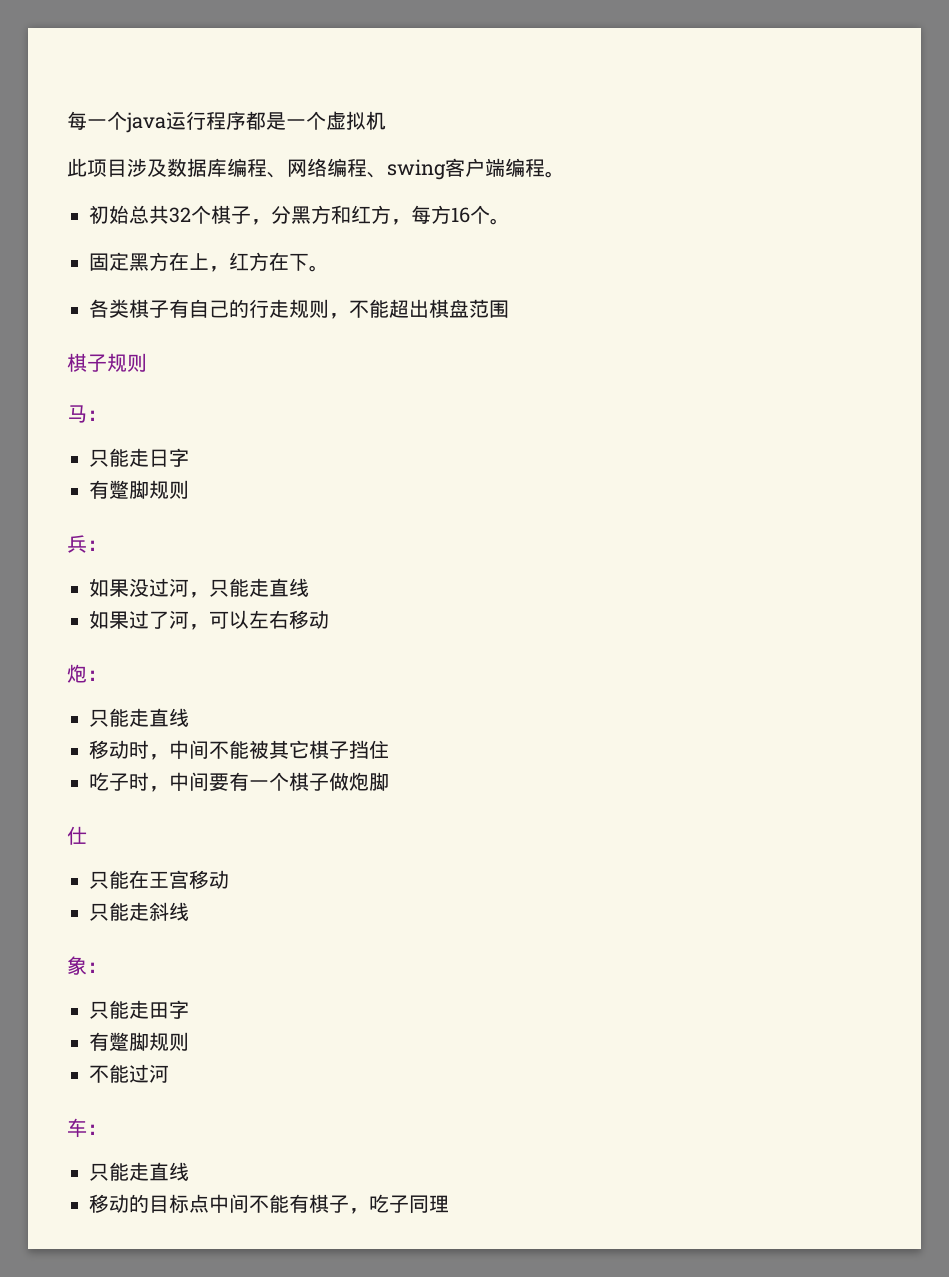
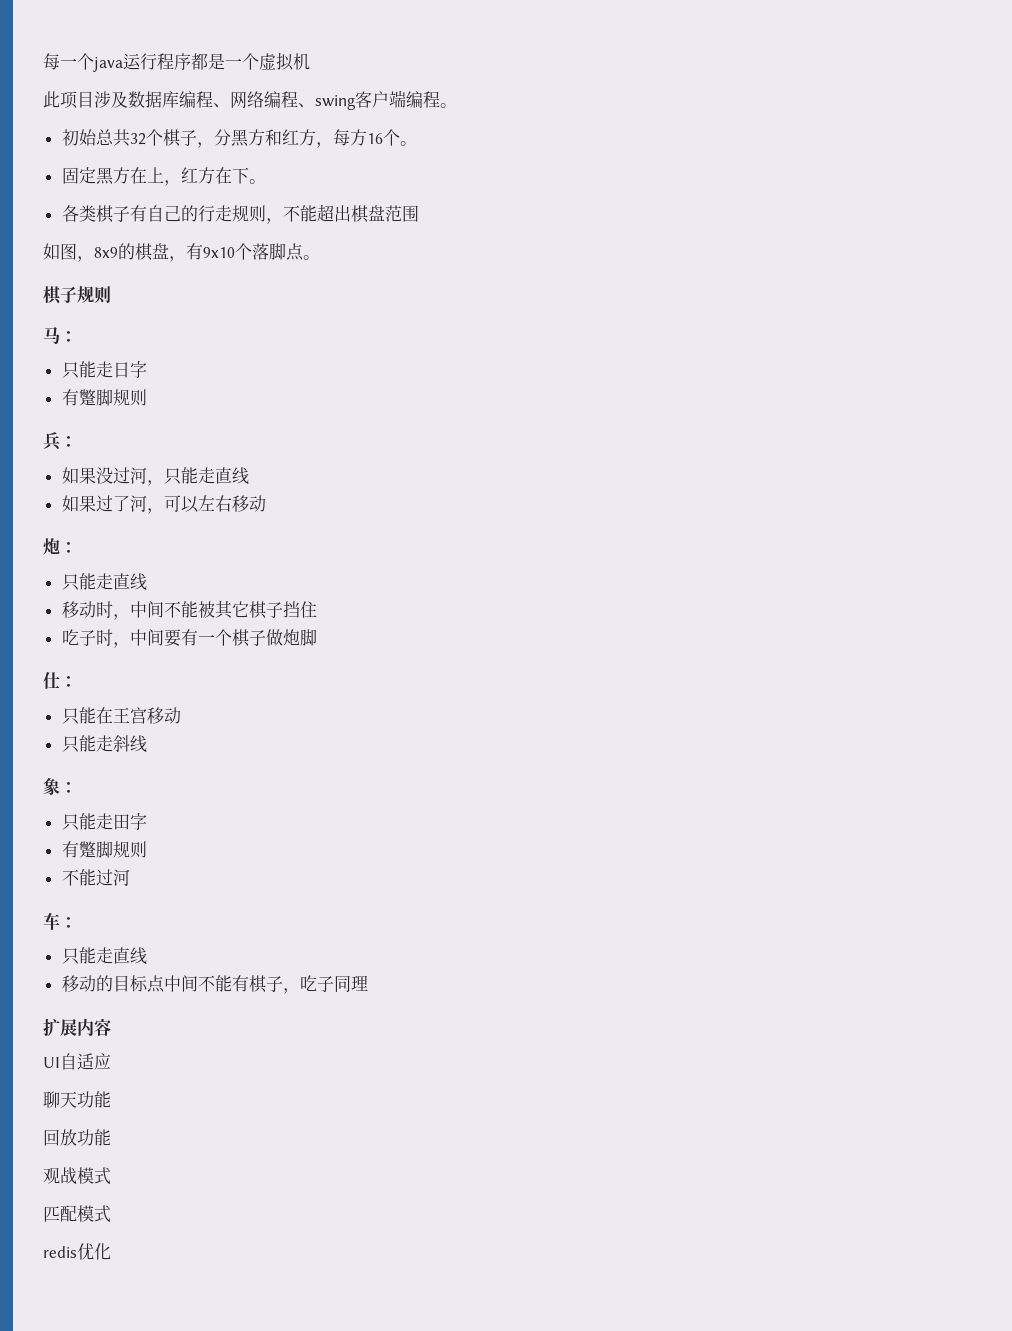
(509, 309) none -> [43,243,320,262] // 如图，8x9的棋盘，有9x10个落脚点。
(87, 835) none -> [60,676,77,687] ：
(449, 1204) none -> [43,1018,111,1036] [43,1053,111,1070] [43,1091,111,1108] [43,1129,111,1146] [43,1167,111,1185] [43,1205,111,1223] [43,1243,111,1260] // 扩展内容 // UI自适应 // 聊天功能 // 回放功能 // 观战模式 // 匹配模式 // redis优化

